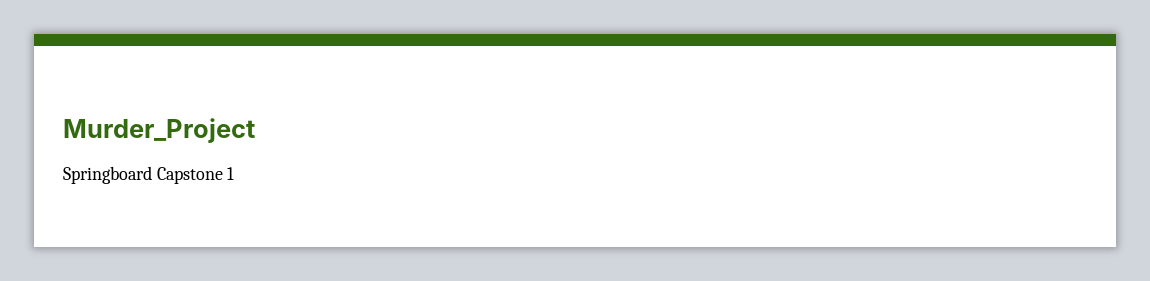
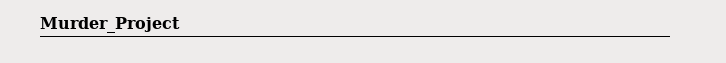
[63,166,235,184] // Springboard Capstone 1 -> (180, 25) none

